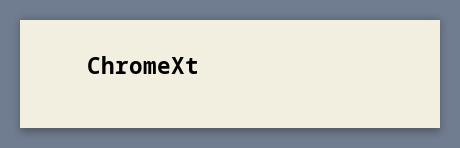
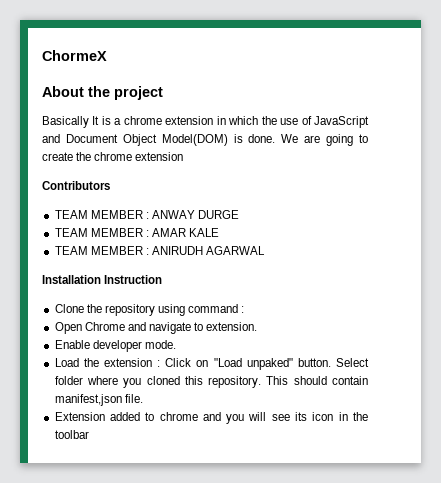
[87,56,199,74] ChromeXt -> [42,50,107,61] [42,86,163,100] [42,116,369,128] [42,134,369,146] [42,152,184,161] [42,181,110,190] [54,210,240,219] [54,228,220,237] [54,246,266,255] [42,275,163,284] [54,304,245,316] [54,322,258,334] [54,340,176,352] [54,358,369,370] [54,376,368,388] [54,394,143,406] [54,412,369,424] [54,430,89,439] ChormeX // About the project // Basically It is a chrome extension in which the use of JavaScript and Document Object Model(DOM) is done. We are going to create the chrome extension // Contributors // TEAM MEMBER : ANWAY DURGE // TEAM MEMBER : AMAR KALE // TEAM MEMBER : ANIRUDH AGARWAL // Installation Instruction // Clone the repository using command : // Open Chrome and navigate to extension. // Enable developer mode. // Load the extension : Click on "Load unpaked" button. Select folder where you cloned this repository. This should contain manifest,json file. // Extension added to chrome and you will see its icon in the toolbar

